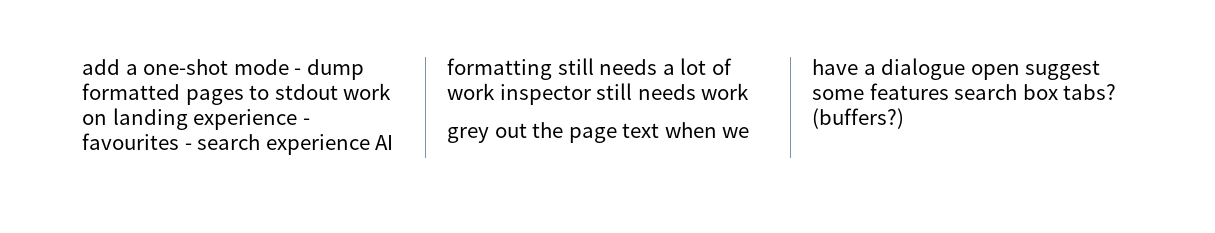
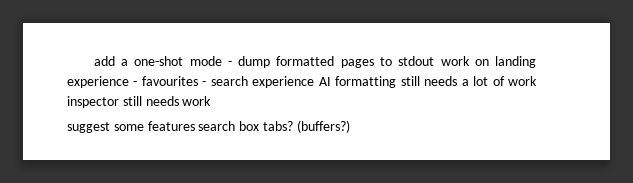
[447,122,750,143] [812,58,1020,80] grey out the page text when we have a dialogue open -> (212, 101) none

